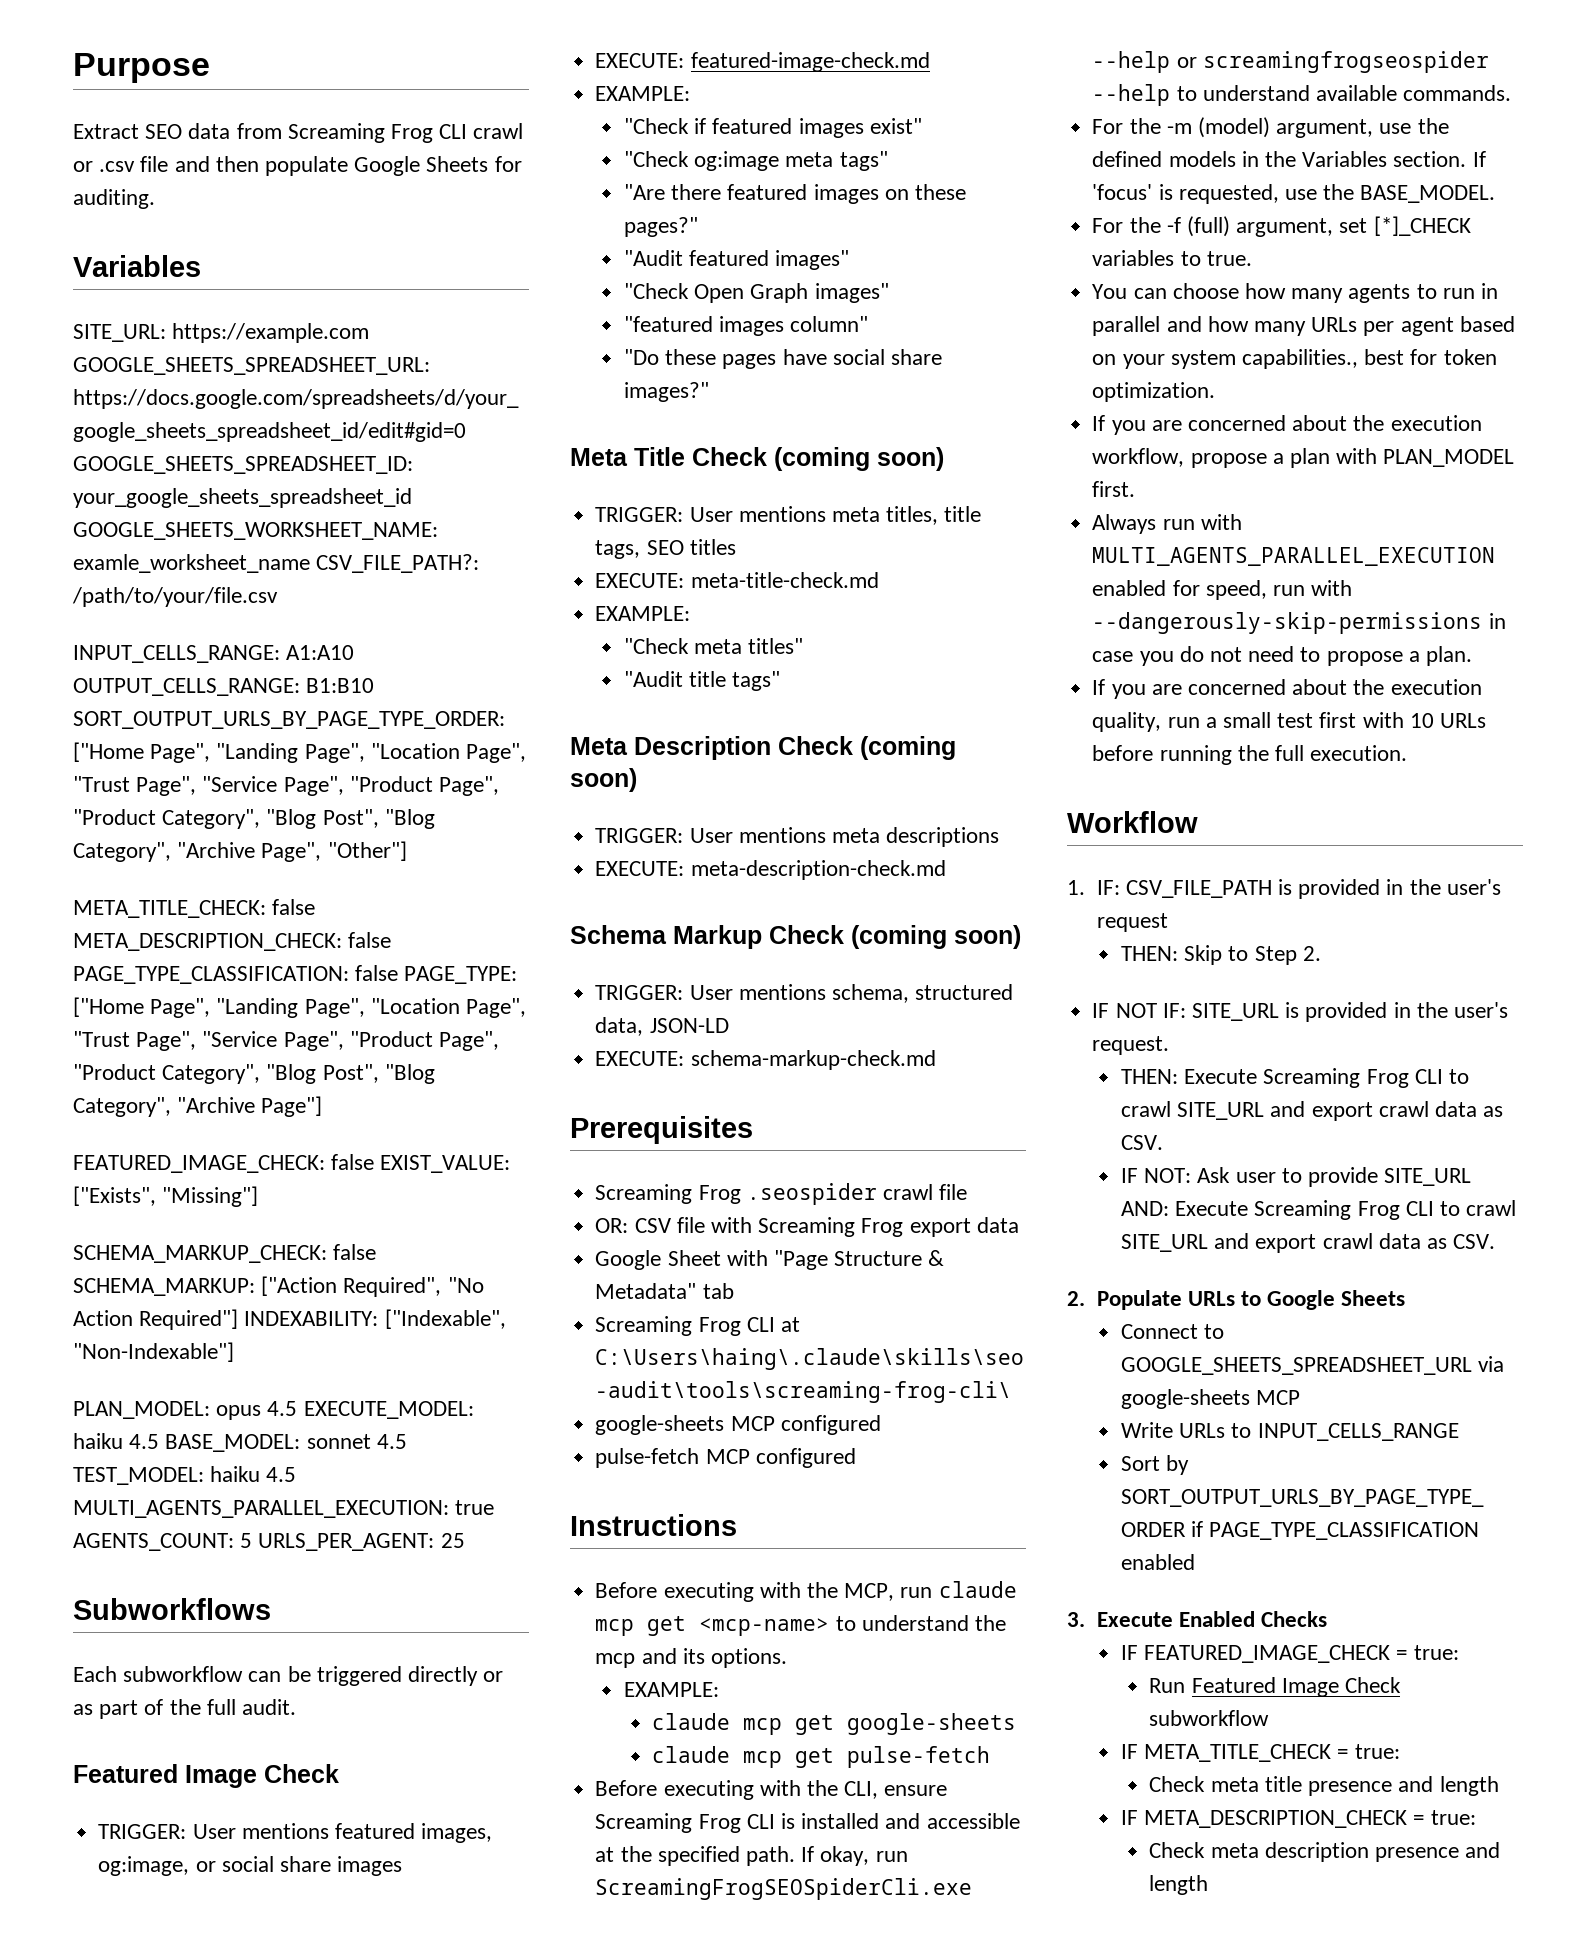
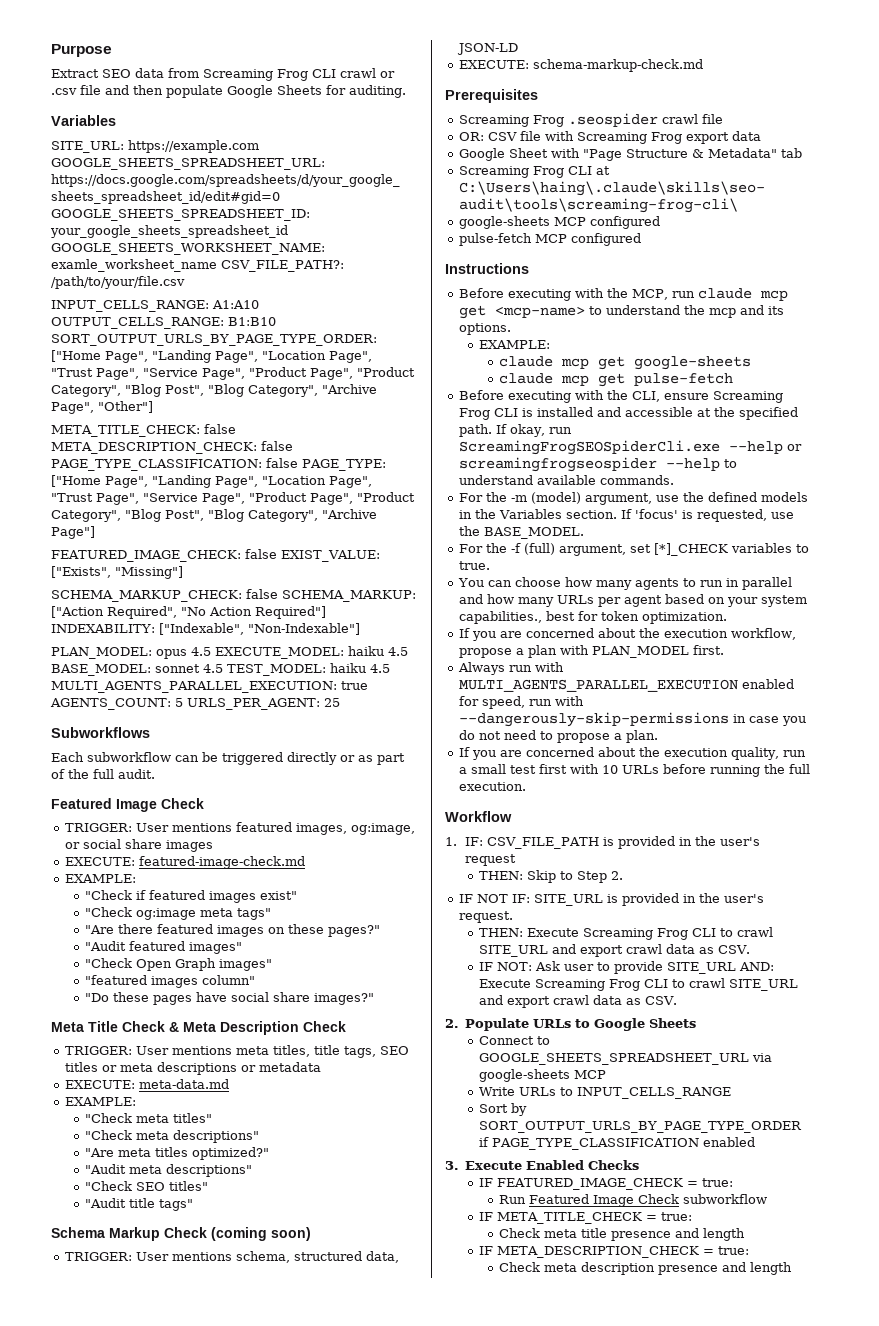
[774,447,944,471] (coming soon) -> [169,1021,346,1035] & Meta Description Check
[595,572,879,588] // EXECUTE: meta-title-check.md -> [101,1062,321,1075] [64,1079,229,1089] or meta descriptions or metadata // EXECUTE: meta-data.md
[623,671,781,691] [570,736,956,760] [570,768,637,792] [595,827,1000,847] [595,860,946,880] "Audit title tags" // Meta Description Check (coming soon) // TRIGGER: User mentions meta descriptions // EXECUTE: meta-description-check.md -> [85,1130,260,1143] [85,1147,270,1160] [85,1164,253,1177] [85,1181,209,1191] [85,1198,194,1211] "Check meta descriptions" // "Are meta titles optimized?" // "Audit meta descriptions" // "Check SEO titles" // "Audit title tags"

